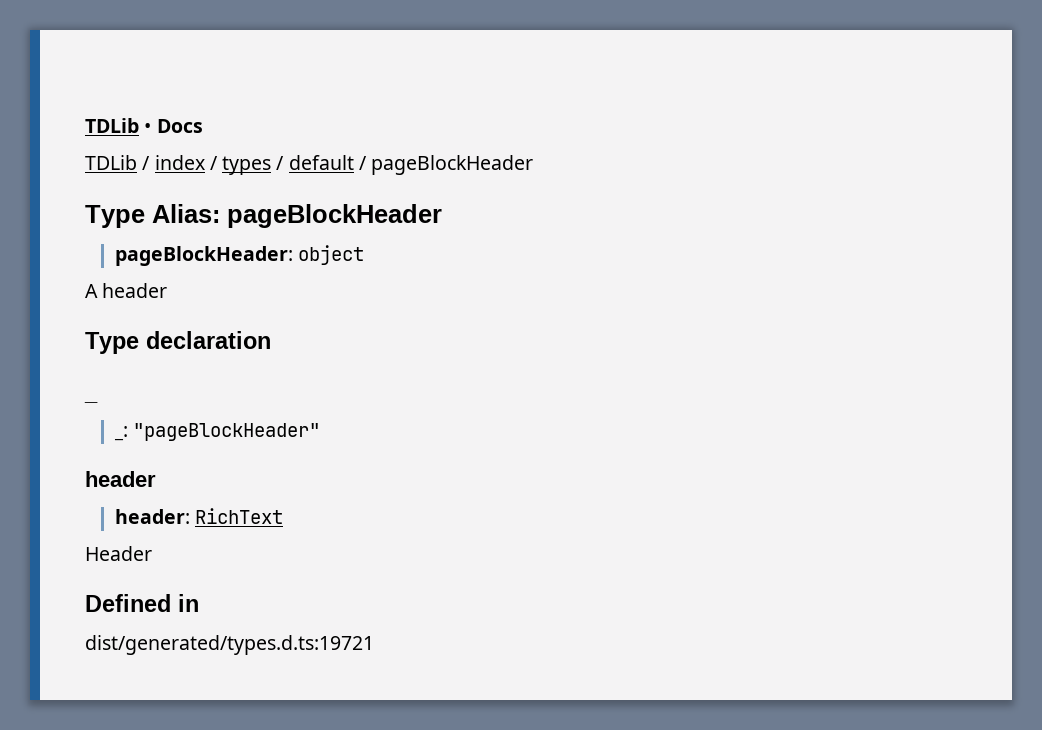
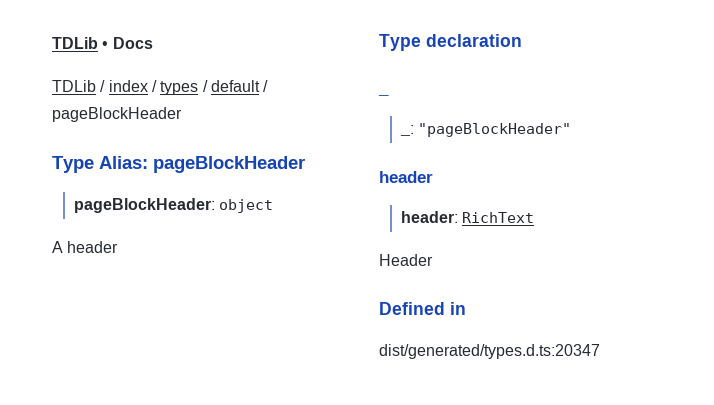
[85,635,374,655] dist/generated/types.d.ts:19721 -> [379,344,600,359] dist/generated/types.d.ts:20347

